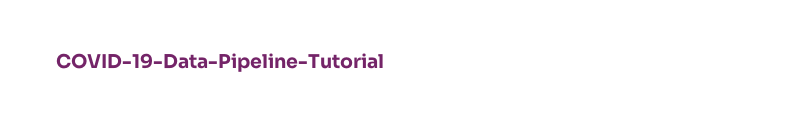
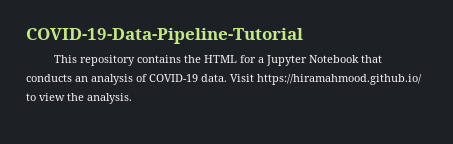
(384, 62) none -> [53,55,382,66] [26,74,422,85] [26,93,132,104] // This repository contains the HTML for a Jupyter Notebook that conducts an analysis of COVID-19 data. Visit https://hiramahmood.github.io/ to view the analysis.

